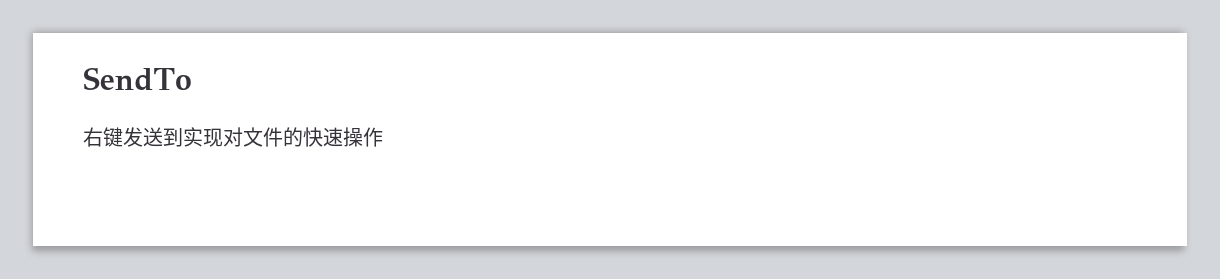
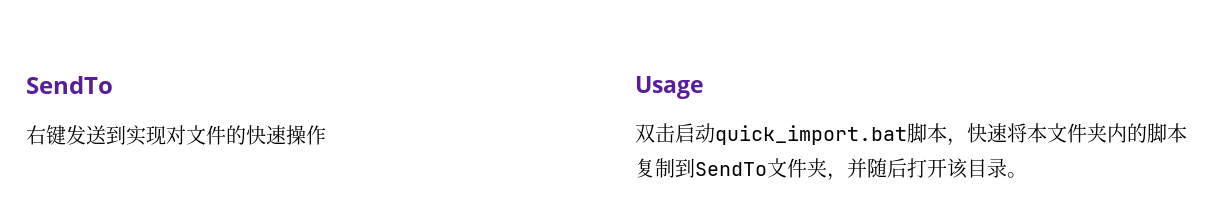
(383, 137) none -> [635,76,704,99] [635,123,1187,146] [635,158,1027,181] // Usage // 双击启动quick_import.bat脚本，快速将本文件夹内的脚本复制到SendTo文件夹，并随后打开该目录。

